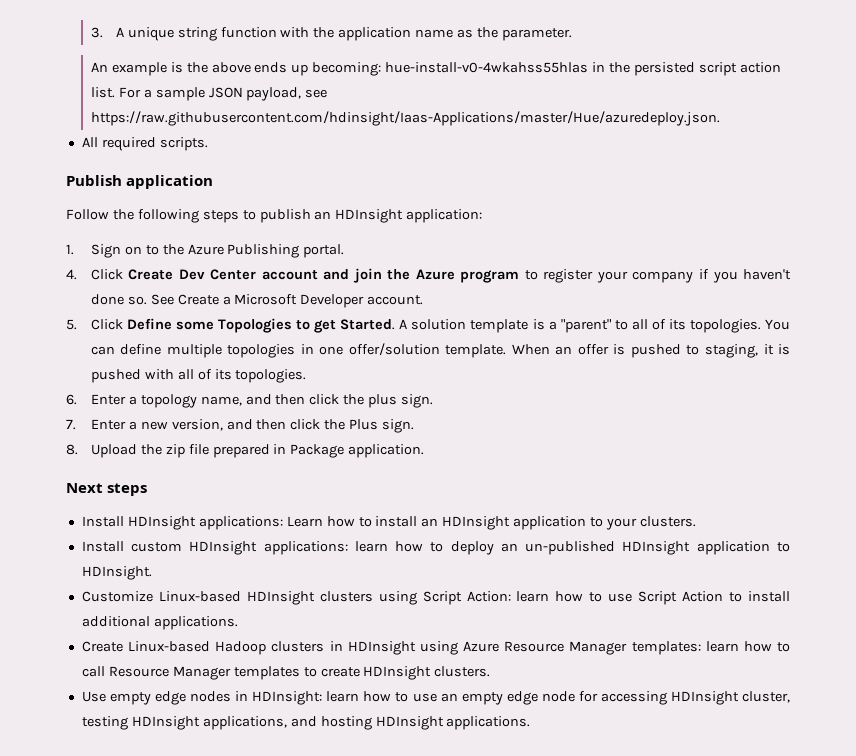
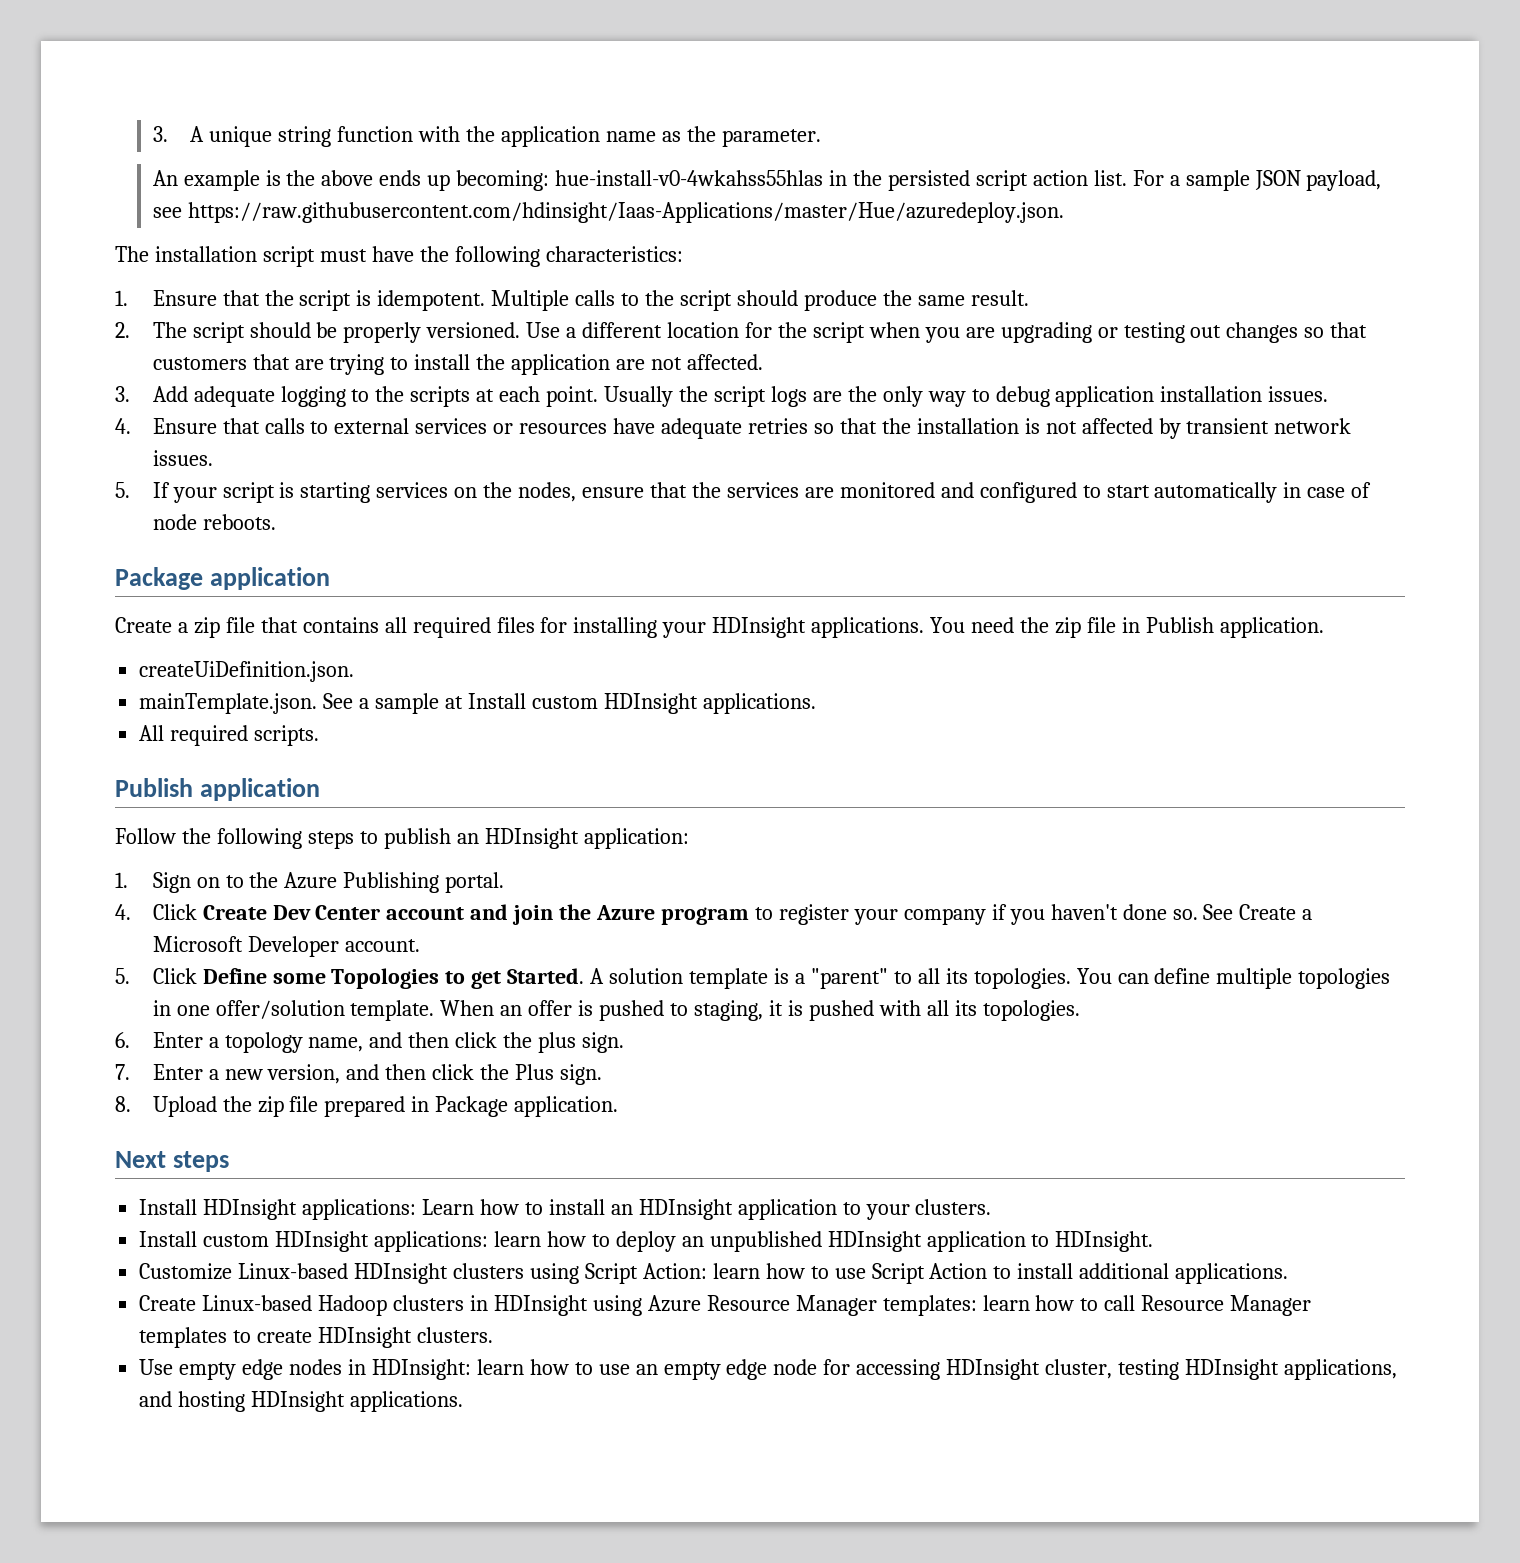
(720, 118) none -> [115,246,683,267] [115,290,1029,311] [115,322,1368,343] [152,354,764,375] [115,386,1329,407] [115,418,1352,439] [152,450,213,466] [115,482,1372,503] [152,514,276,530] [115,567,330,590] [115,617,1324,638] [139,661,355,682] [139,693,816,714] // The installation script must have the following characteristics: // 1. Ensure that the script is idempotent. Multiple calls to the script should produce the same result. // 2. The script should be properly versioned. Use a different location for the script when you are upgrading or testing out changes so that customers that are trying to install the application are not affected. // 3. Add adequate logging to the scripts at each point. Usually the script logs are the only way to debug application installation issues. // 4. Ensure that calls to external services or resources have adequate retries so that the installation is not affected by transient network issues. // 5. If your script is starting services on the nodes, ensure that the services are monitored and configured to start automatically in case of node reboots. // Package application // Create a zip file that contains all required files for installing your HDInsight applications. You need the zip file in Publish application. // createUiDefinition.json. // mainTemplate.json. See a sample at Install custom HDInsight applications.
[651,319,666,330] of -> (940, 976) none
[197,369,212,380] of -> (949, 1008) none
[525,541,616,555] un-published -> [709,1231,822,1252] unpublished

